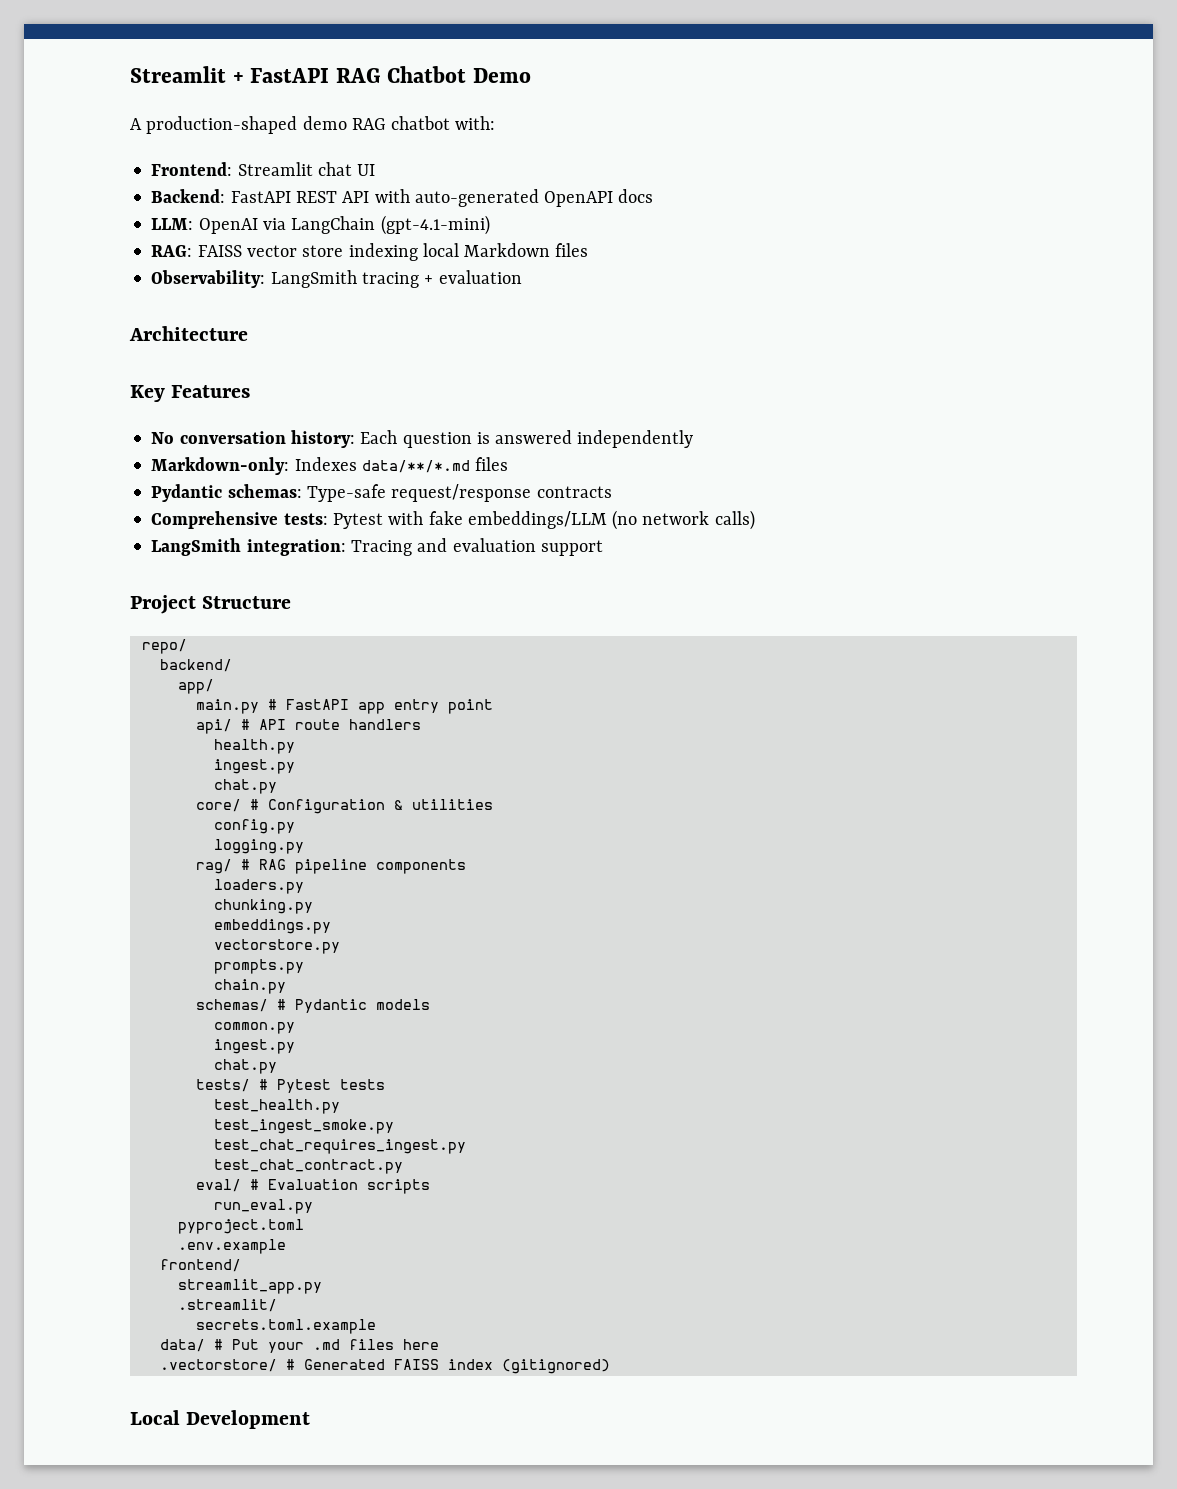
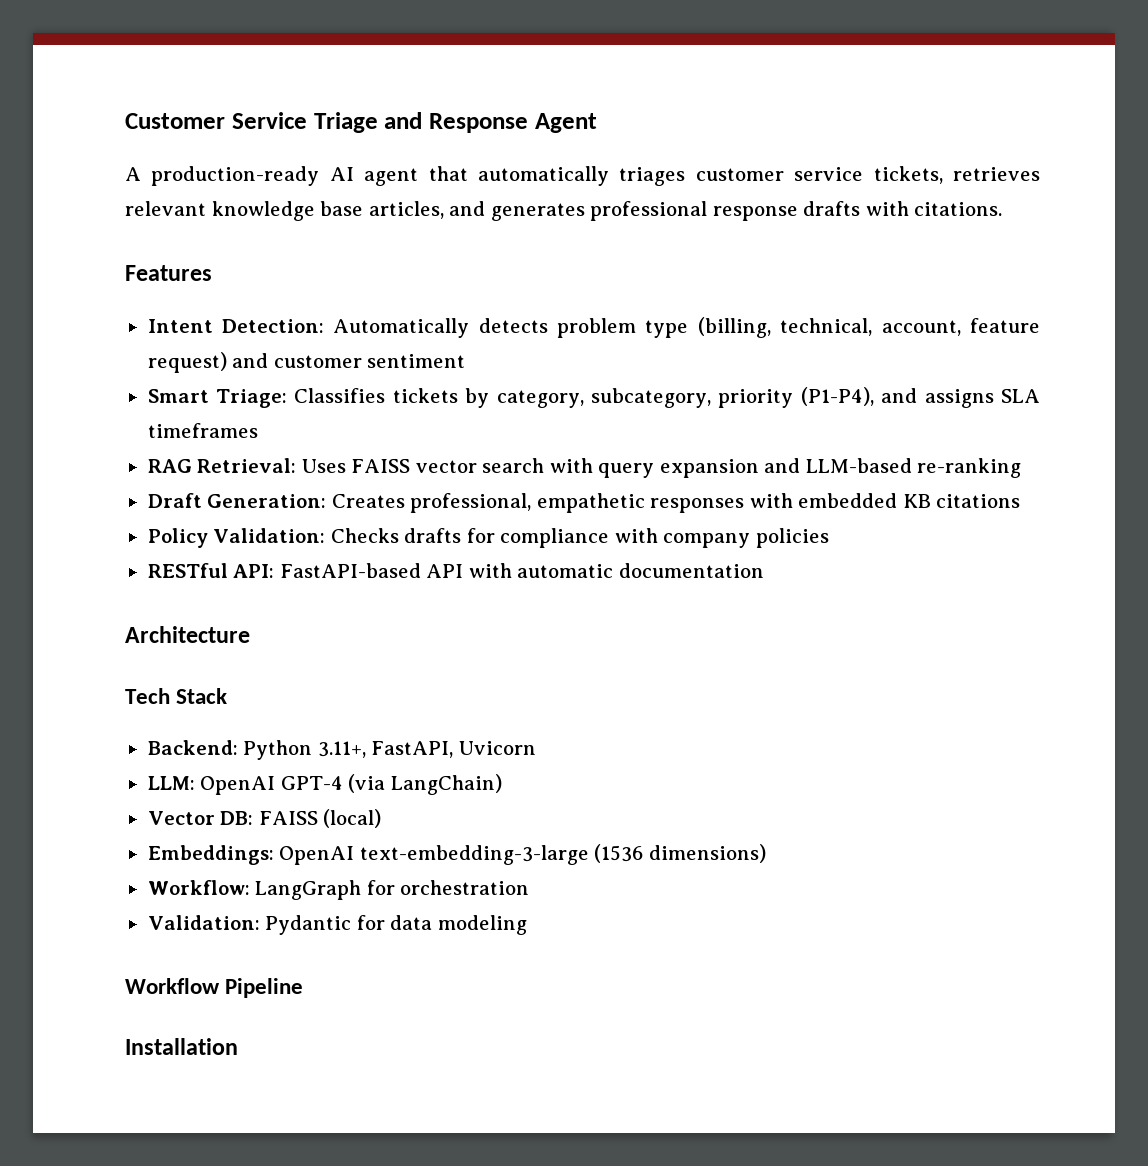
[130,66,532,83] [130,116,496,134] [151,162,376,176] [151,189,654,207] [151,215,490,235] [151,243,589,261] [151,270,522,288] [129,326,248,341] [130,385,251,402] [151,430,694,448] [151,457,509,475] [151,484,612,502] [151,510,755,530] [151,538,603,556] [130,595,292,614] [141,639,187,654] [159,659,232,672] [177,679,214,694] [195,699,493,714] [195,719,421,734] [213,739,295,754] [213,759,295,774] [213,779,277,794] [195,799,493,814] [213,819,295,834] [213,839,304,854] [195,859,466,874] [213,879,304,894] [213,899,313,914] [213,919,331,934] [213,939,340,954] [213,959,304,974] [213,979,286,994] [195,999,430,1013] [213,1022,295,1034] [213,1039,295,1054] [213,1059,277,1074] [195,1079,385,1093] [213,1099,340,1114] [213,1119,394,1134] [213,1139,466,1154] [213,1159,403,1174] [195,1179,430,1194] [213,1199,313,1214] [177,1219,304,1234] [177,1239,286,1254] [159,1259,241,1272] [177,1279,322,1294] [177,1299,277,1312] [195,1319,376,1334] [159,1339,439,1353] [159,1359,610,1374] [130,1410,311,1429] Streamlit + FastAPI RAG Chatbot Demo // A production-shaped demo RAG chatbot with: // Frontend: Streamlit chat UI // Backend: FastAPI REST API with auto-generated OpenAPI docs // LLM: OpenAI via LangChain (gpt-4.1-mini) // RAG: FAISS vector store indexing local Markdown files // Observability: LangSmith tracing + evaluation // Architecture // Key Features // No conversation history: Each question is answered independently // Markdown-only: Indexes data/**/*.md files // Pydantic schemas: Type-safe request/response contracts // Comprehensive tests: Pytest with fake embeddings/LLM (no network calls) // LangSmith integration: Tracing and evaluation support // Project Structure // repo/ // backend/ // app/ // main.py # FastAPI app entry point // api/ # API route handlers // health.py // ingest.py // chat.py // core/ # Configuration & utilities // config.py // logging.py // rag/ # RAG pipeline components // loaders.py // chunking.py // embeddings.py // vectorstore.py // prompts.py // chain.py // schemas/ # Pydantic models // common.py // ingest.py // chat.py // tests/ # Pytest tests // test_health.py // test_ingest_smoke.py // test_chat_requires_ingest.py // test_chat_contract.py // eval/ # Evaluation scripts // run_eval.py // pyproject.toml // .env.example // frontend/ // streamlit_app.py // .streamlit/ // secrets.toml.example // data/ # Put your .md files here // .vectorstore/ # Generated FAISS index (gitignored) // Local Development -> [125,112,597,133] [125,166,1040,186] [125,201,1003,221] [125,265,212,281] [147,317,1040,338] [147,352,466,373] [147,387,1040,408] [147,423,258,438] [147,458,1022,478] [147,493,1021,513] [147,528,829,548] [147,563,764,578] [125,626,250,643] [125,688,228,704] [147,740,536,760] [147,774,502,795] [147,809,382,828] [147,844,766,865] [147,880,530,900] [147,915,527,935] [125,978,304,998] [125,1038,238,1055] Customer Service Triage and Response Agent // A production-ready AI agent that automatically triages customer service tickets, retrieves relevant knowledge base articles, and generates professional response drafts with citations. // Features // Intent Detection: Automatically detects problem type (billing, technical, account, feature request) and customer sentiment // Smart Triage: Classifies tickets by category, subcategory, priority (P1-P4), and assigns SLA timeframes // RAG Retrieval: Uses FAISS vector search with query expansion and LLM-based re-ranking // Draft Generation: Creates professional, empathetic responses with embedded KB citations // Policy Validation: Checks drafts for compliance with company policies // RESTful API: FastAPI-based API with automatic documentation // Architecture // Tech Stack // Backend: Python 3.11+, FastAPI, Uvicorn // LLM: OpenAI GPT-4 (via LangChain) // Vector DB: FAISS (local) // Embeddings: OpenAI text-embedding-3-large (1536 dimensions) // Workflow: LangGraph for orchestration // Validation: Pydantic for data modeling // Workflow Pipeline // Installation

